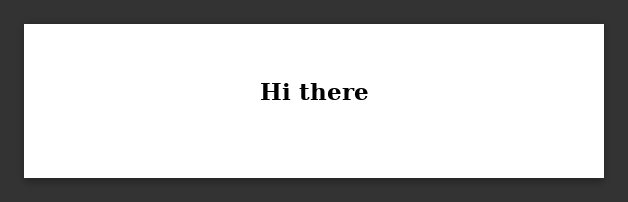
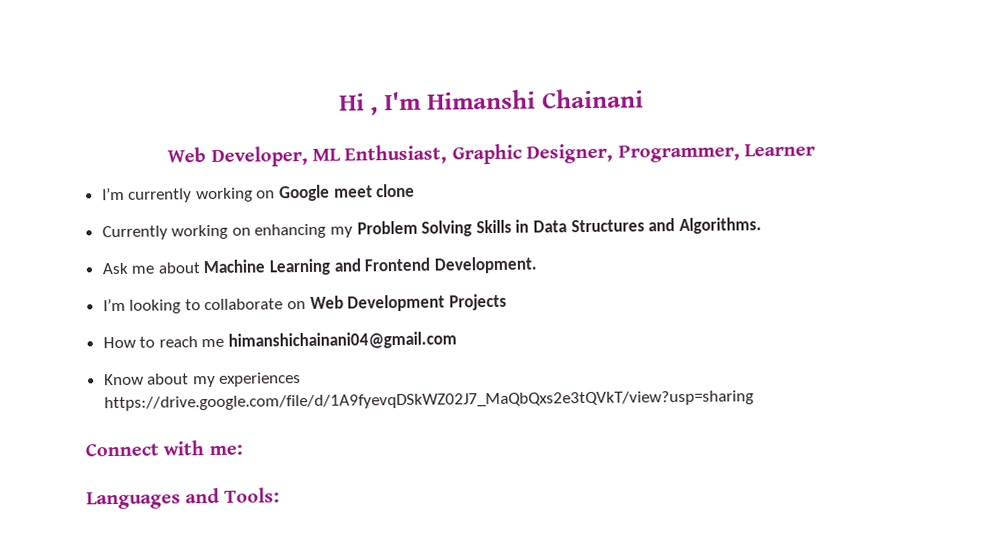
[298,83,369,100] there -> [370,88,644,116] [167,143,815,167] [101,183,416,203] [101,217,762,241] [101,256,537,276] [102,293,507,314] [102,331,458,350] [103,372,302,388] [103,390,754,412] [85,440,243,457] [86,487,280,510] , I'm Himanshi Chainani // Web Developer, ML Enthusiast, Graphic Designer, Programmer, Learner // I’m currently working on Google meet clone // Currently working on enhancing my Problem Solving Skills in Data Structures and Algorithms. // Ask me about Machine Learning and Frontend Development. // I’m looking to collaborate on Web Development Projects // How to reach me himanshichainani04@gmail.com // Know about my experiences https://drive.google.com/file/d/1A9fyevqDSkWZ02J7_MaQbQxs2e3tQVkT/view?usp=sharing // Connect with me: // Languages and Tools:

